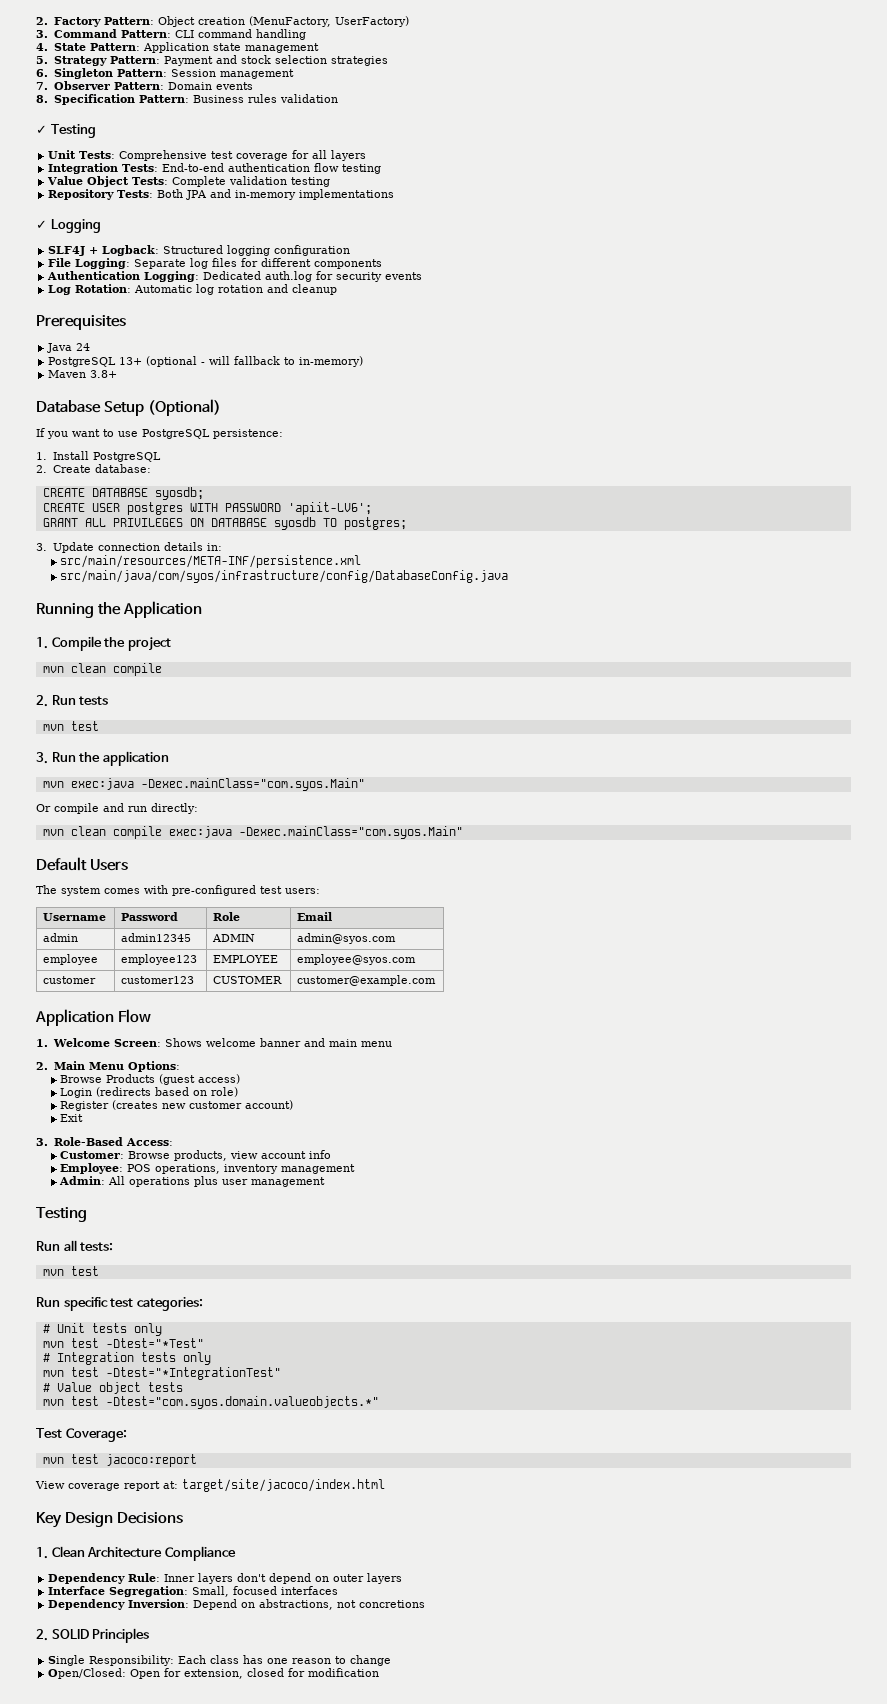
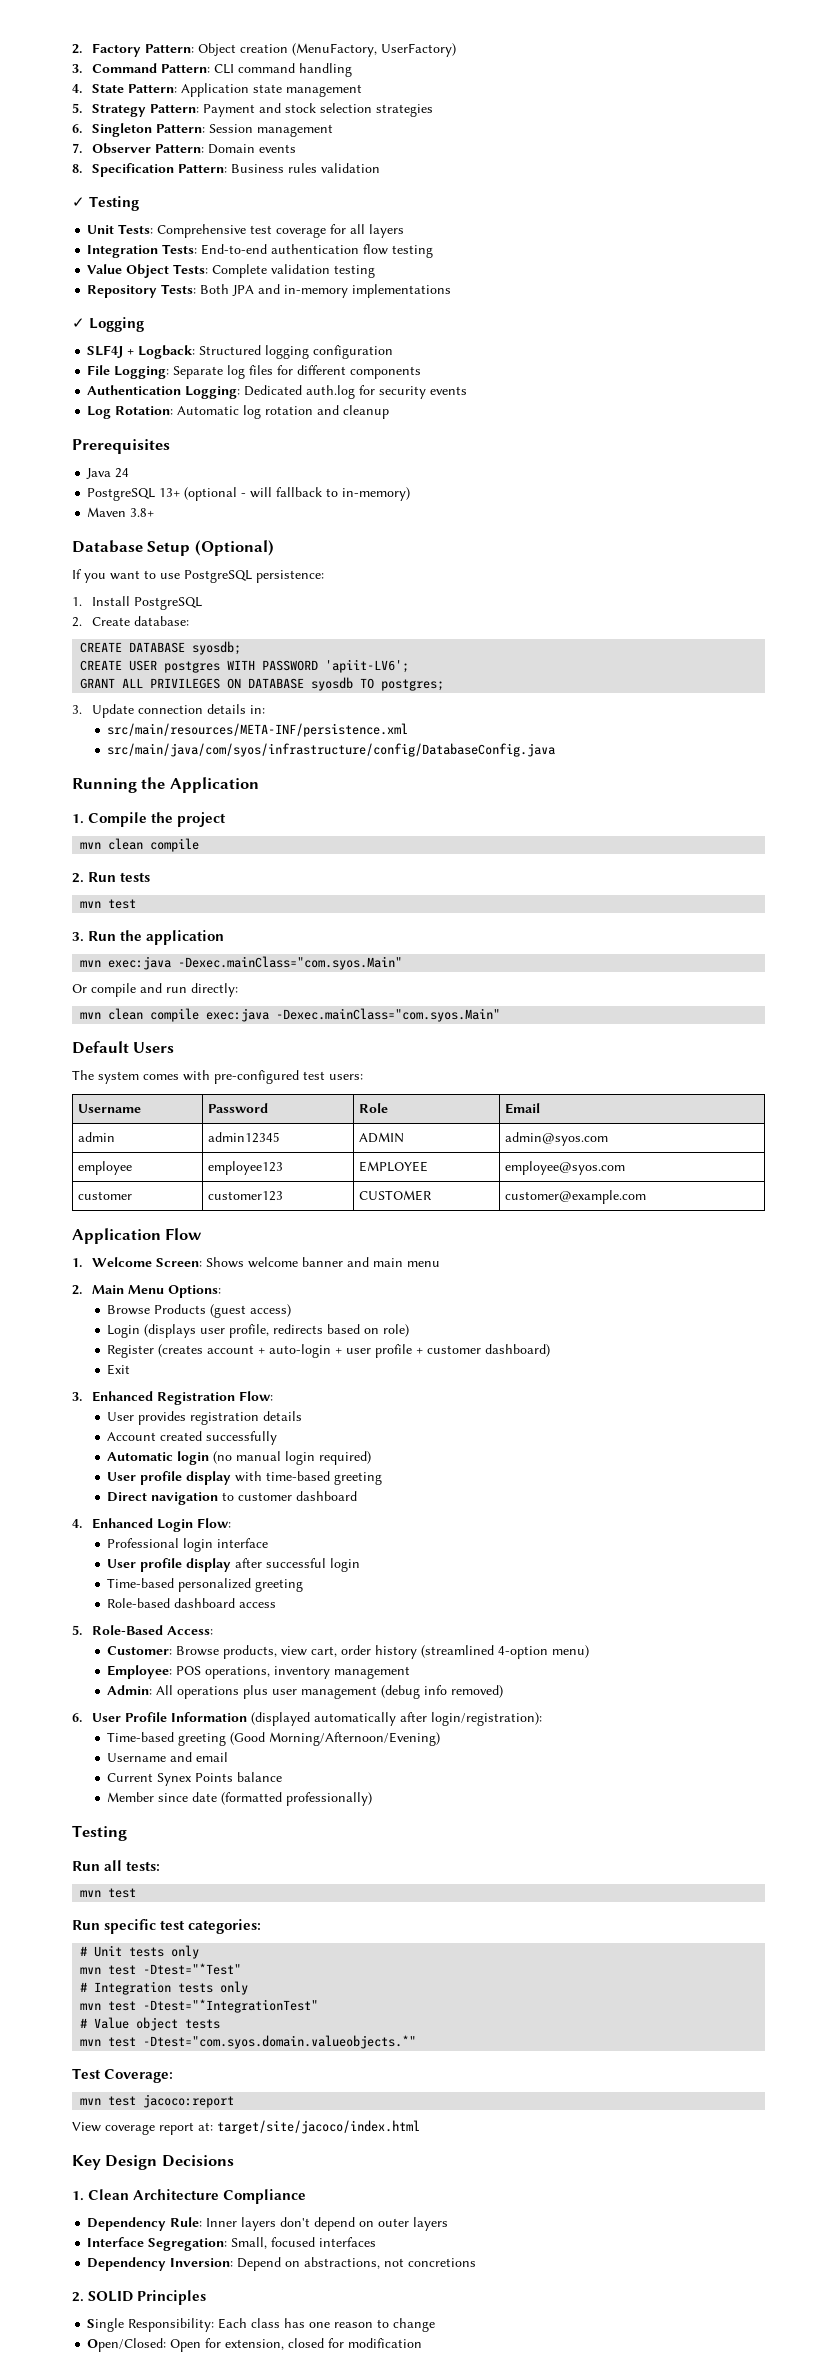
[96,1087,152,1097] (redirects -> [144,1324,324,1338] (displays user profile, redirects
[162,1100,294,1110] [60,1114,84,1122] [36,1138,48,1146] new customer account) // Exit // 3. -> [207,1344,551,1358] [107,1364,131,1375] [72,1391,273,1405] [107,1411,303,1425] [107,1431,278,1445] [107,1451,372,1465] [107,1471,383,1485] [107,1491,358,1505] [72,1518,231,1532] [107,1538,269,1552] [107,1558,361,1572] [107,1578,304,1592] [107,1598,277,1608] [72,1625,82,1635] account + auto-login + user profile + customer dashboard) // Exit // 3. Enhanced Registration Flow: // User provides registration details // Account created successfully // Automatic login (no manual login required) // User profile display with time-based greeting // Direct navigation to customer dashboard // 4. Enhanced Login Flow: // Professional login interface // User profile display after successful login // Time-based personalized greeting // Role-based dashboard access // 5.
[261,1150,332,1159] account info -> [311,1645,590,1659] cart, order history (streamlined 4-option menu)
(326, 1182) none -> [381,1685,504,1699] [72,1712,542,1726] [107,1732,441,1746] [107,1752,229,1762] [107,1772,283,1786] [107,1792,373,1806] (debug info removed) // 6. User Profile Information (displayed automatically after login/registration): // Time-based greeting (Good Morning/Afternoon/Evening) // Username and email // Current Synex Points balance // Member since date (formatted professionally)

